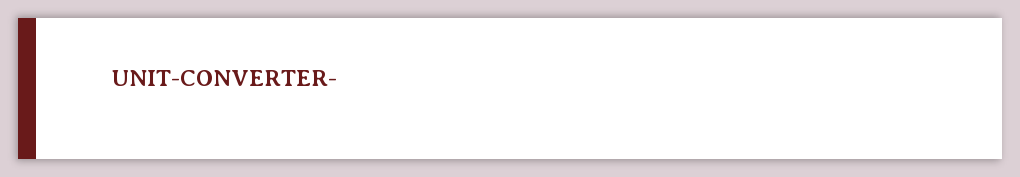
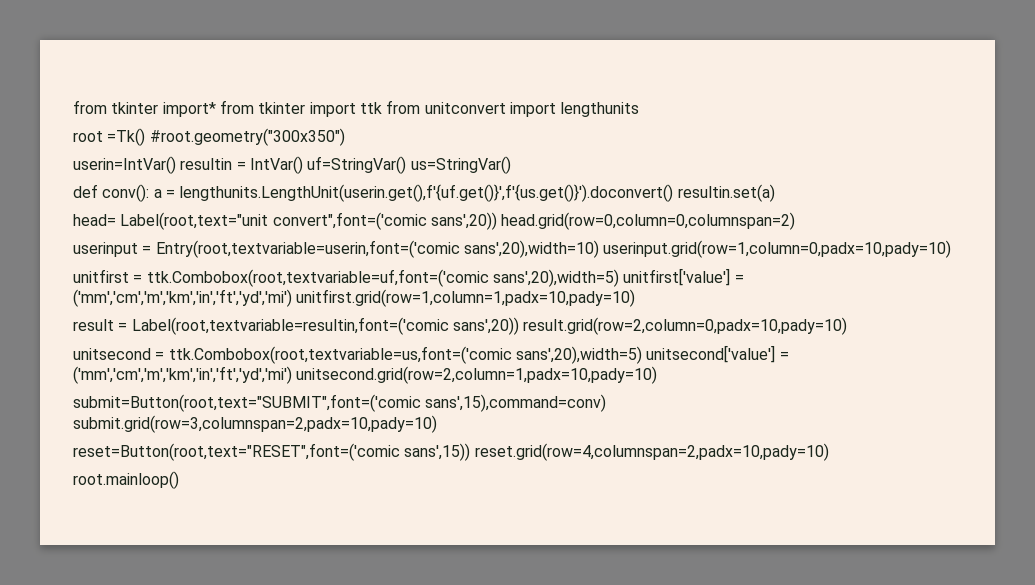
[112,70,337,86] UNIT-CONVERTER- -> [73,100,640,117] [73,128,345,146] [73,156,511,174] [73,184,775,202] [73,212,796,230] [73,240,952,258] [73,268,744,287] [73,289,636,307] [73,317,848,335] [73,345,789,364] [73,366,658,384] [73,394,607,412] [73,415,437,433] [73,443,829,461] [73,471,179,489] from tkinter import* from tkinter import ttk from unitconvert import lengthunits // root =Tk() #root.geometry("300x350") // userin=IntVar() resultin = IntVar() uf=StringVar() us=StringVar() // def conv(): a = lengthunits.LengthUnit(userin.get(),f'{uf.get()}',f'{us.get()}').doconvert() resultin.set(a) // head= Label(root,text="unit convert",font=('comic sans',20)) head.grid(row=0,column=0,columnspan=2) // userinput = Entry(root,textvariable=userin,font=('comic sans',20),width=10) userinput.grid(row=1,column=0,padx=10,pady=10) // unitfirst = ttk.Combobox(root,textvariable=uf,font=('comic sans',20),width=5) unitfirst['value'] = ('mm','cm','m','km','in','ft','yd','mi') unitfirst.grid(row=1,column=1,padx=10,pady=10) // result = Label(root,textvariable=resultin,font=('comic sans',20)) result.grid(row=2,column=0,padx=10,pady=10) // unitsecond = ttk.Combobox(root,textvariable=us,font=('comic sans',20),width=5) unitsecond['value'] = ('mm','cm','m','km','in','ft','yd','mi') unitsecond.grid(row=2,column=1,padx=10,pady=10) // submit=Button(root,text="SUBMIT",font=('comic sans',15),command=conv) submit.grid(row=3,columnspan=2,padx=10,pady=10) // reset=Button(root,text="RESET",font=('comic sans',15)) reset.grid(row=4,columnspan=2,padx=10,pady=10) // root.mainloop()

